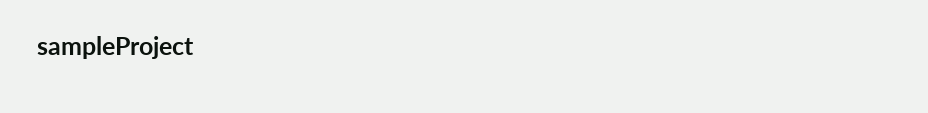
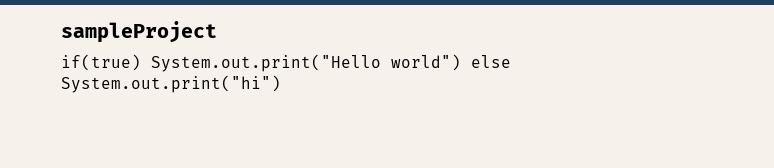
(194, 47) none -> [61,54,511,72] [61,75,281,93] // if(true) System.out.print("Hello world") else System.out.print("hi")

